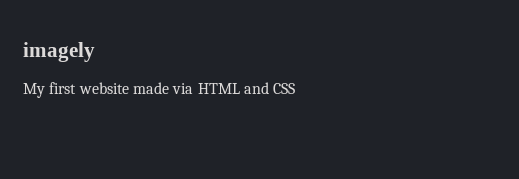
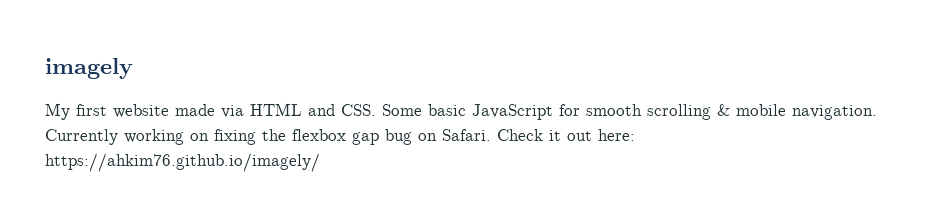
[273,83,296,94] CSS -> [341,104,877,120] [45,129,635,145] [45,153,320,172] CSS. Some basic JavaScript for smooth scrolling & mobile navigation. Currently working on fixing the flexbox gap bug on Safari. Check it out here: https://ahkim76.github.io/imagely/

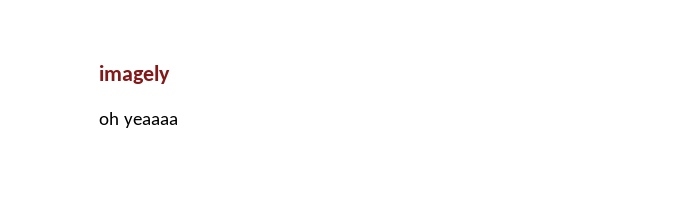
[45,103,877,120] [45,129,635,145] [45,153,320,172] My first website made via HTML and CSS. Some basic JavaScript for smooth scrolling & mobile navigation. Currently working on fixing the flexbox gap bug on Safari. Check it out here: https://ahkim76.github.io/imagely/ -> [99,112,178,128] oh yeaaaa

